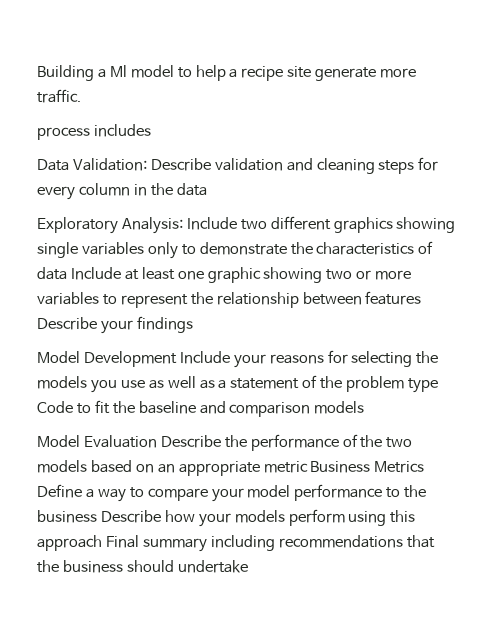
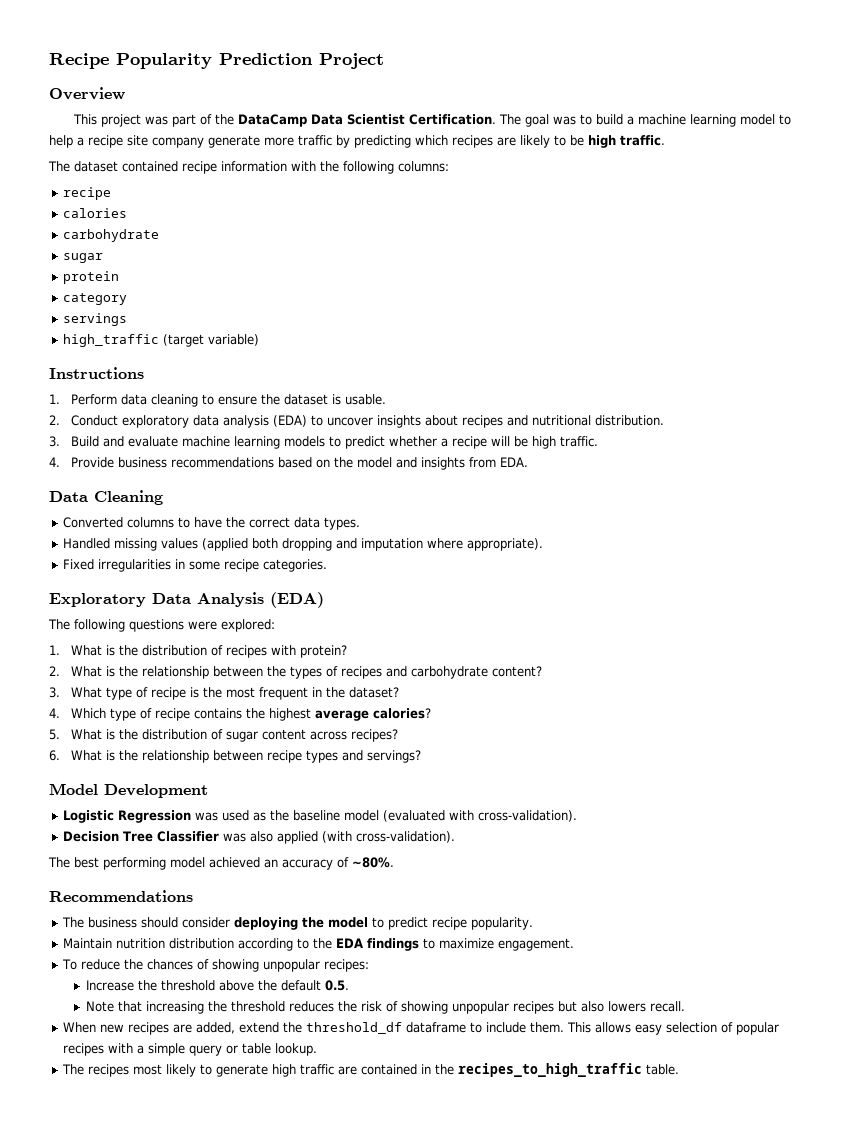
[37,65,127,81] Building a Ml -> [49,53,384,69] [49,87,125,100] [73,114,737,127] Recipe Popularity Prediction Project // Overview // This project was part of the DataCamp Data Scientist Certification. The goal was to build a machine learning
(312, 72) none -> [152,137,204,148] company
[37,89,81,103] [37,124,151,140] [37,157,439,174] [37,183,207,200] [37,216,456,234] [37,241,434,259] [37,267,412,283] [37,291,422,308] [37,316,193,334] [37,350,439,368] [37,375,439,393] [37,400,365,417] [37,434,413,451] [37,460,425,476] [37,484,427,502] [37,509,416,527] [37,535,435,552] [37,560,248,573] traffic. // process includes // Data Validation: Describe validation and cleaning steps for every column in the data // Exploratory Analysis: Include two different graphics showing single variables only to demonstrate the characteristics of data Include at least one graphic showing two or more variables to represent the relationship between features Describe your findings // Model Development Include your reasons for selecting the models you use as well as a statement of the problem type Code to fit the baseline and comparison models // Model Evaluation Describe the performance of the two models based on an appropriate metric Business Metrics Define a way to compare your model performance to the business Describe how your models perform using this approach Final summary including recommendations that the business should undertake -> [298,135,665,148] [48,161,449,174] [63,187,112,200] [63,208,128,218] [63,229,160,242] [63,253,104,263] [63,271,120,284] [63,293,128,305] [63,313,128,326] [63,334,260,347] [49,367,144,379] [49,394,387,407] [49,415,665,428] [49,436,599,449] [49,457,529,470] [49,490,163,505] [63,517,361,530] [63,538,544,551] [63,559,328,572] [49,592,324,608] [48,619,275,632] [49,645,348,658] [49,666,543,679] [49,687,400,700] [49,708,432,721] [49,729,399,742] [49,750,422,763] [49,783,208,798] [63,810,578,823] [63,831,456,844] [48,857,394,870] [49,890,193,902] [62,917,534,930] [63,938,575,951] [62,959,370,972] [85,980,349,991] [85,1001,685,1014] [63,1022,780,1035] [63,1043,318,1056] [62,1063,680,1077] traffic by predicting which recipes are likely to be high traffic. // The dataset contained recipe information with the following columns: // recipe // calories // carbohydrate // sugar // protein // category // servings // high_traffic (target variable) // Instructions // 1. Perform data cleaning to ensure the dataset is usable. // 2. Conduct exploratory data analysis (EDA) to uncover insights about recipes and nutritional distribution. // 3. Build and evaluate machine learning models to predict whether a recipe will be high traffic. // 4. Provide business recommendations based on the model and insights from EDA. // Data Cleaning // Converted columns to have the correct data types. // Handled missing values (applied both dropping and imputation where appropriate). // Fixed irregularities in some recipe categories. // Exploratory Data Analysis (EDA) // The following questions were explored: // 1. What is the distribution of recipes with protein? // 2. What is the relationship between the types of recipes and carbohydrate content? // 3. What type of recipe is the most frequent in the dataset? // 4. Which type of recipe contains the highest average calories? // 5. What is the distribution of sugar content across recipes? // 6. What is the relationship between recipe types and servings? // Model Development // Logistic Regression was used as the baseline model (evaluated with cross-validation). // Decision Tree Classifier was also applied (with cross-validation). // The best performing model achieved an accuracy of ~80%. // Recommendations // The business should consider deploying the model to predict recipe popularity. // Maintain nutrition distribution according to the EDA findings to maximize engagement. // To reduce the chances of showing unpopular recipes: // Increase the threshold above the default 0.5. // Note that increasing the threshold reduces the risk of showing unpopular recipes but also lowers recall. // When new recipes are added, extend the threshold_df dataframe to include them. This allows easy selection of popular recipes with a simple query or table lookup. // The recipes most likely to generate high traffic are contained in the recipes_to_high_traffic table.

